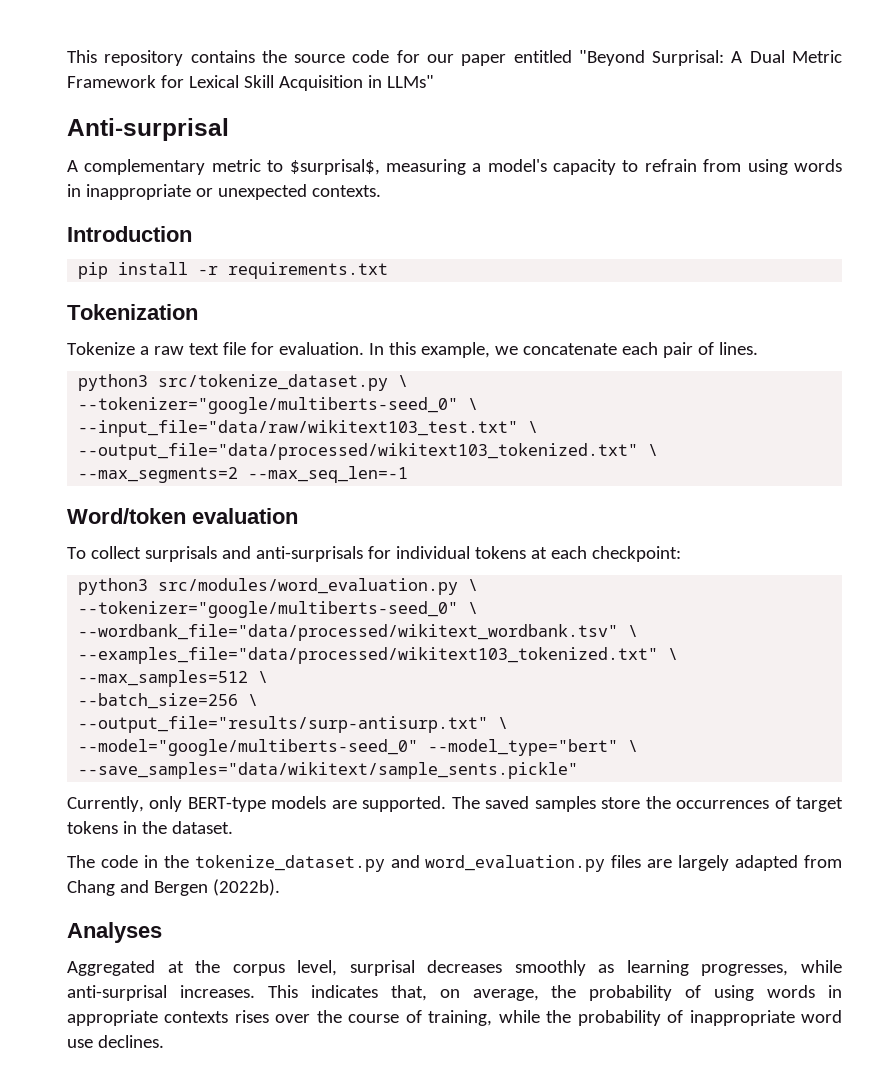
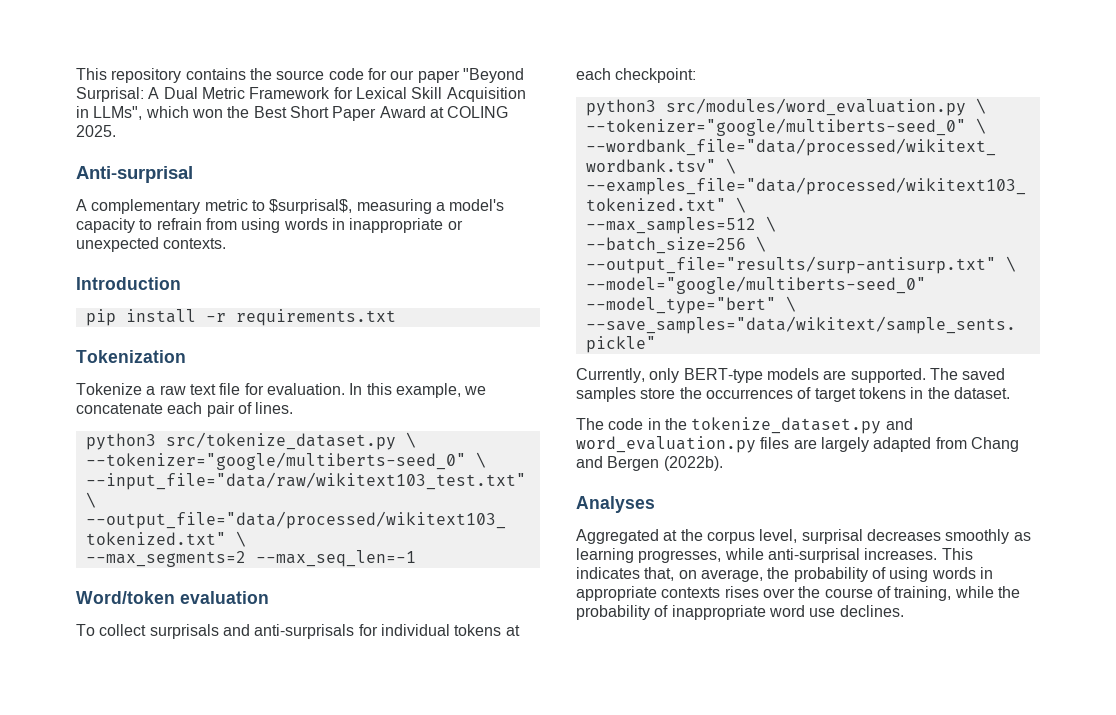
[513,50,572,63] entitled -> (460, 76) none
[386,75,434,88] LLMs" -> [93,106,509,121] [76,125,116,137] LLMs", which won the Best Short Paper Award at COLING 2025.

